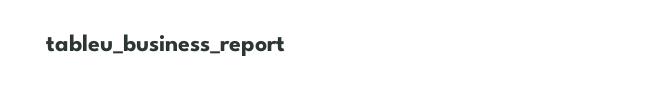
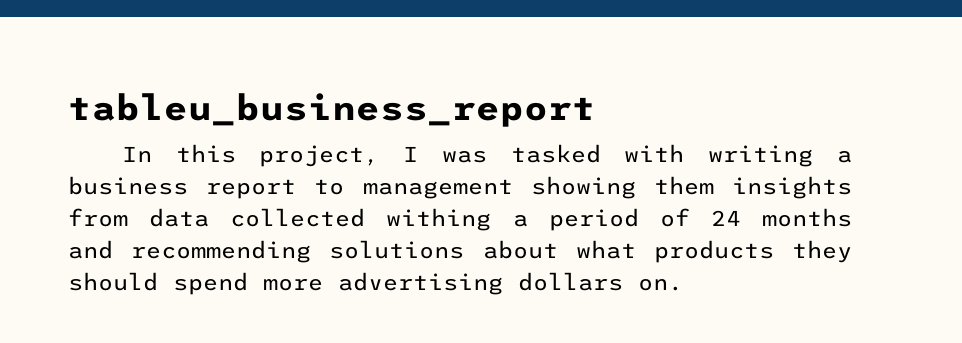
(285, 45) none -> [121,144,852,167] [68,176,852,199] [68,208,852,231] [68,240,852,263] [68,272,683,295] // In this project, I was tasked with writing a business report to management showing them insights from data collected withing a period of 24 months and recommending solutions about what products they should spend more advertising dollars on.

